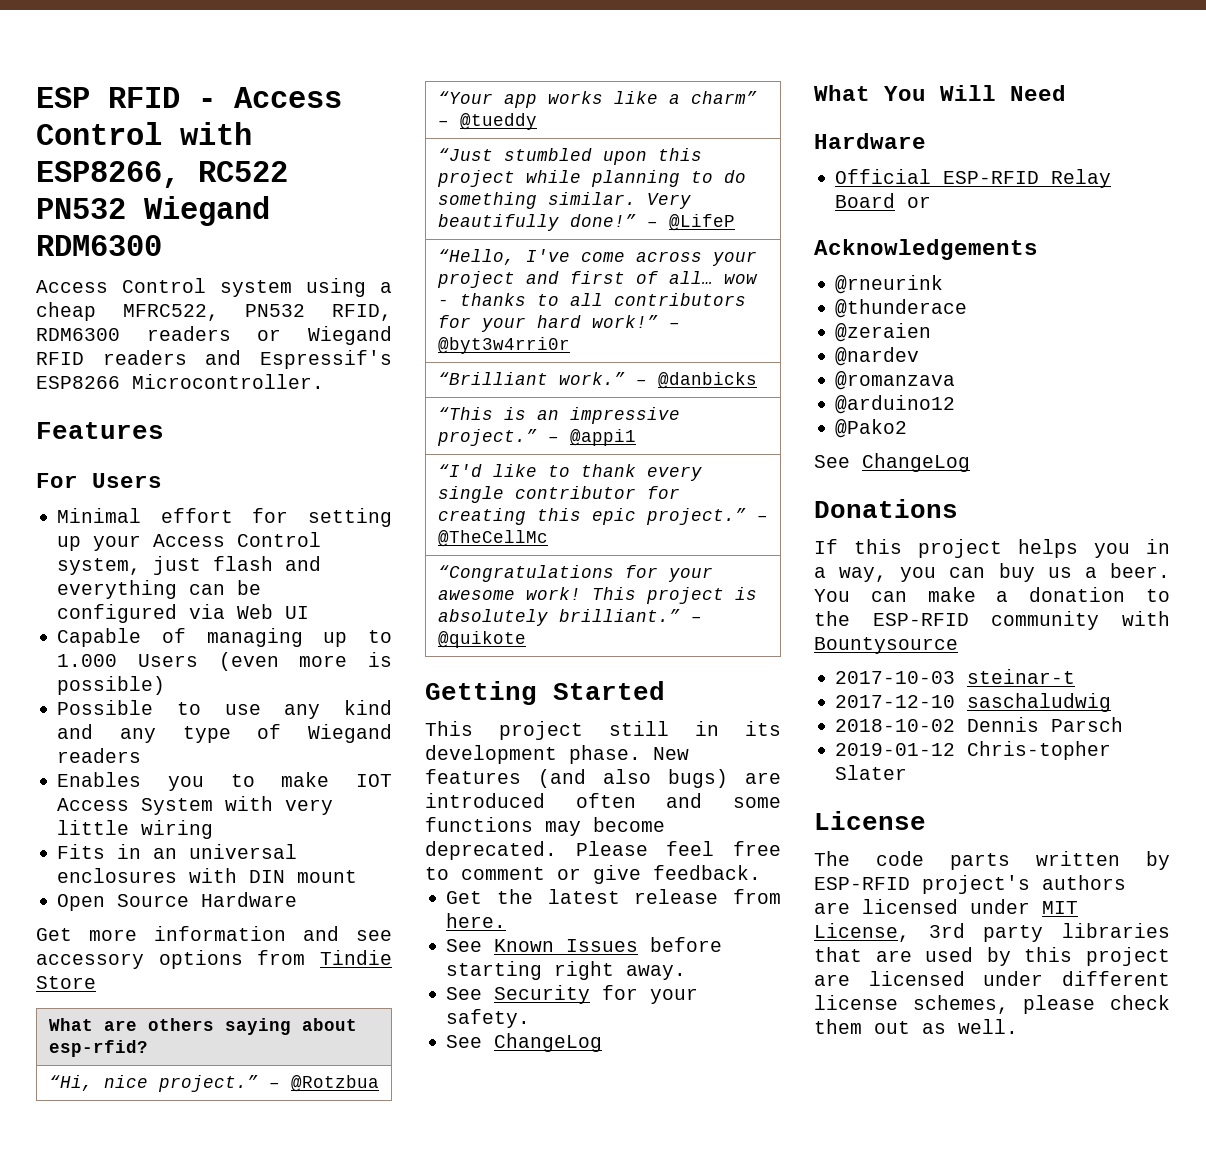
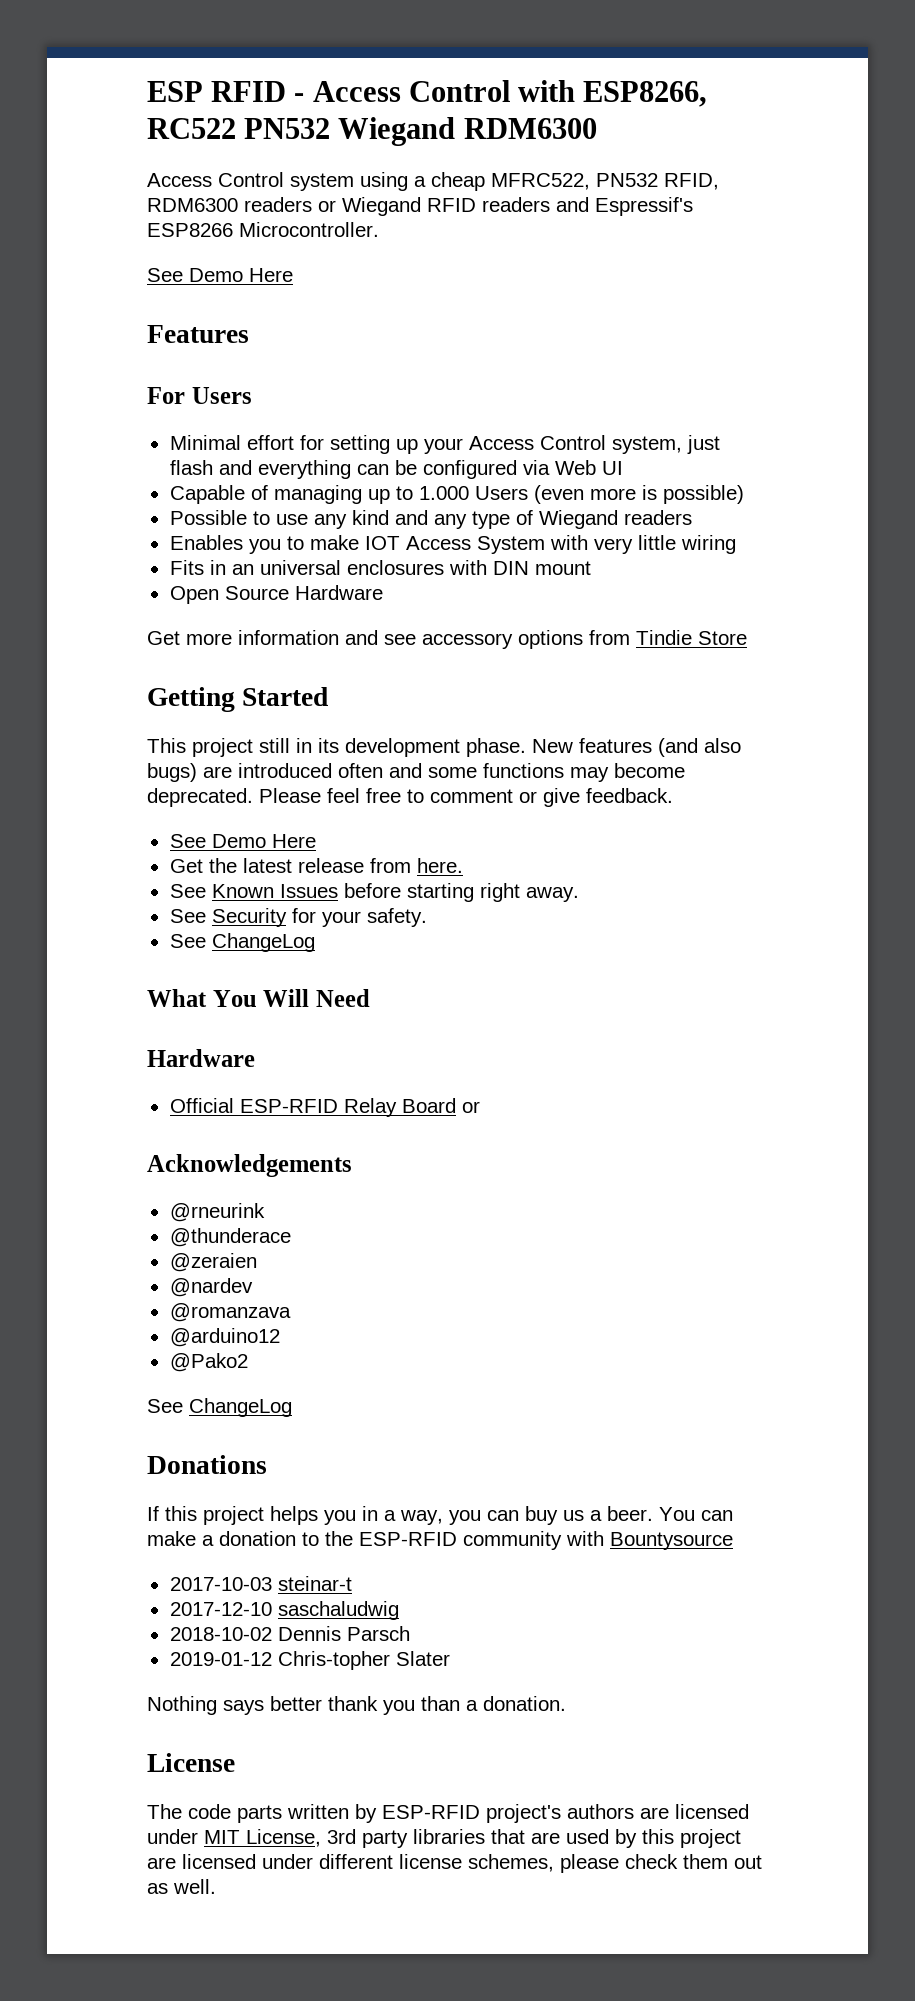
(324, 381) none -> [147,268,293,282] // See Demo Here
[48,1018,357,1035] [48,1040,148,1057] [48,1075,379,1092] [437,91,757,108] [437,113,537,130] [437,148,702,165] [436,170,746,187] [437,192,691,209] [437,214,735,231] [437,249,757,266] [436,271,758,288] [437,293,746,306] [437,315,680,332] [437,337,570,354] [437,372,757,389] [437,407,680,424] [436,429,636,446] [437,464,702,481] [437,486,680,503] [437,508,768,525] [437,530,548,547] [437,565,713,582] [437,587,757,604] [437,609,702,626] [437,631,526,648] // What are others saying about esp-rfid? // “Hi, nice project.” – @Rotzbua // “Your app works like a charm” – @tueddy // “Just stumbled upon this project while planning to do something similar. Very beautifully done!” – @LifeP // “Hello, I've come across your project and first of all… wow - thanks to all contributors for your hard work!” – @byt3w4rri0r // “Brilliant work.” – @danbicks // “This is an impressive project.” – @appi1 // “I'd like to thank every single contributor for creating this epic project.” – @TheCellMc // “Congratulations for your awesome work! This project is absolutely brilliant.” – @quikote -> (747, 638) none
(761, 872) none -> [169,834,316,848] // See Demo Here
(908, 772) none -> [147,1696,566,1715] // Nothing says better thank you than a donation.

